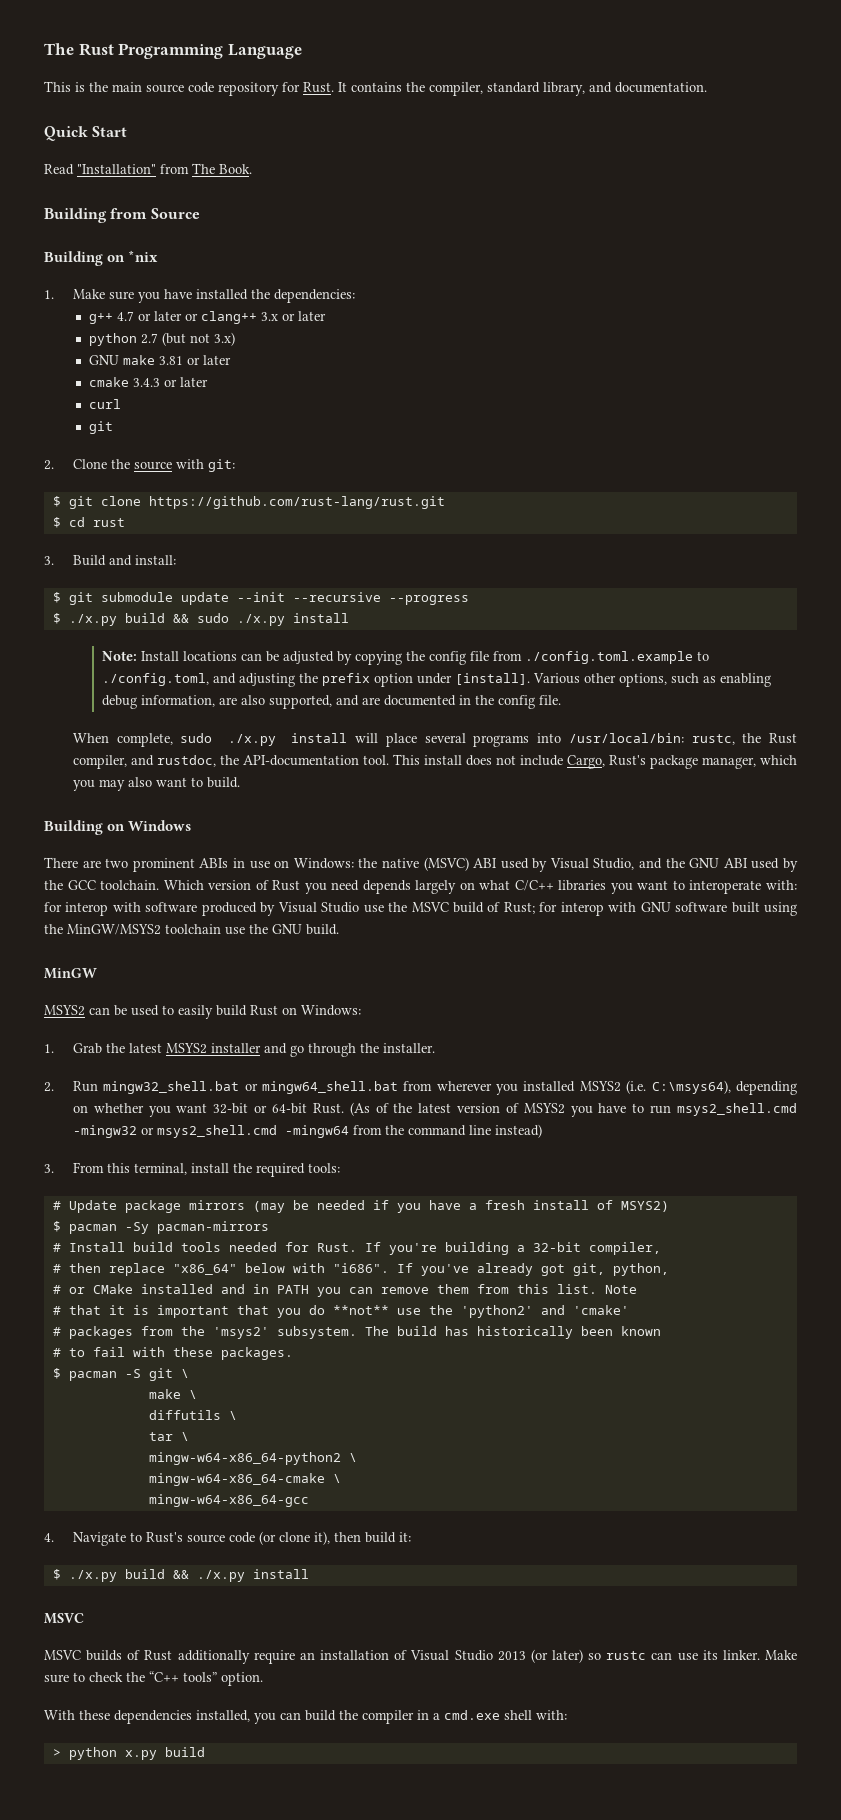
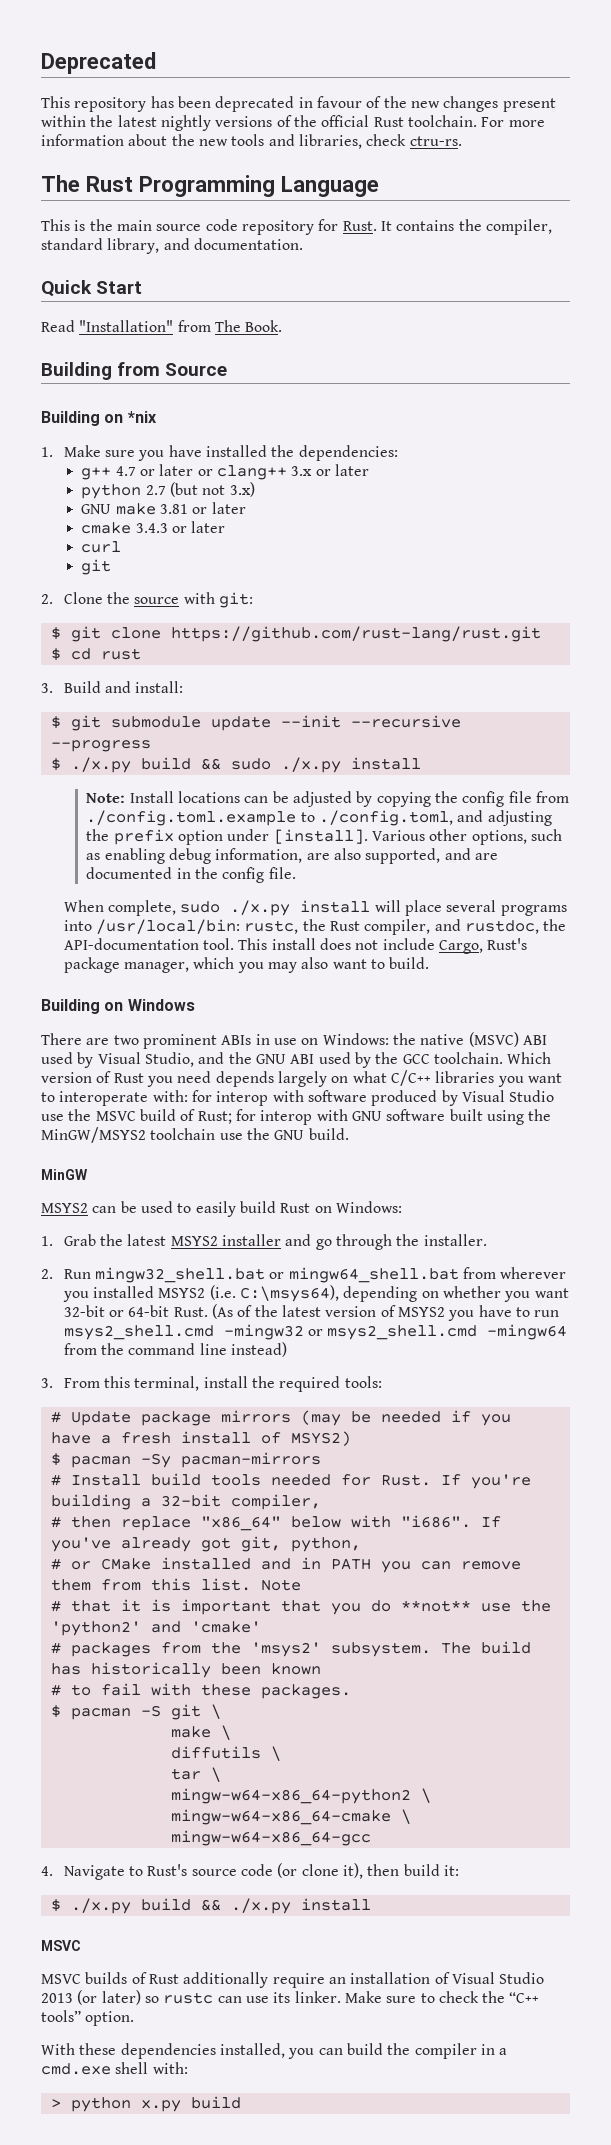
(44, 49) none -> [41,52,156,74] [41,96,556,112] [41,115,545,131] [41,134,462,149] Deprecated // This repository has been deprecated in favour of the new changes present within the latest nightly versions of the official Rust toolchain. For more information about the new tools and libraries, check ctru-rs. //

